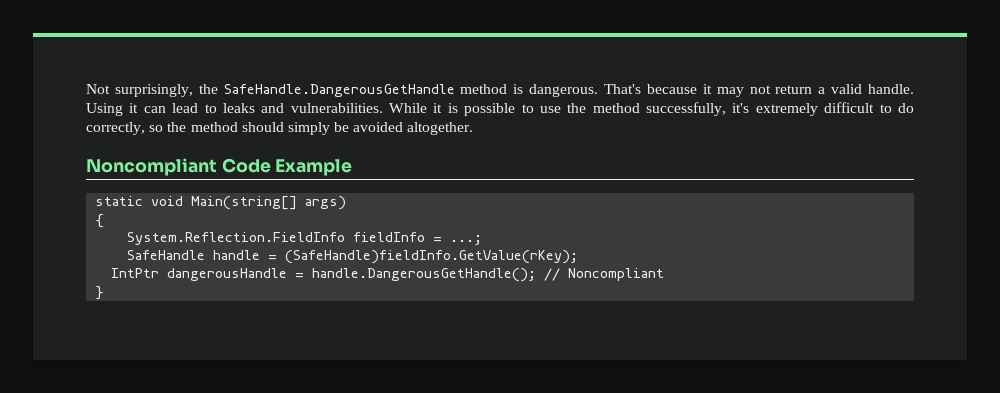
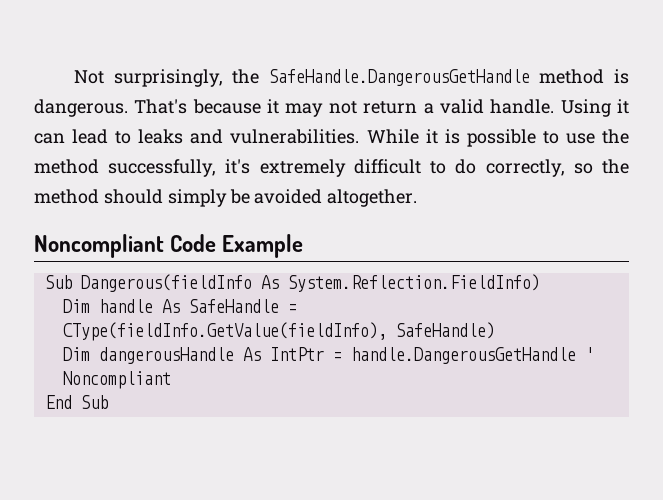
[95,196,347,210] [95,214,105,228] [127,232,483,245] [127,250,579,264] [111,268,561,282] static void Main(string[] args) // { // System.Reflection.FieldInfo fieldInfo = ...; // SafeHandle handle = (SafeHandle)fieldInfo.GetValue(rKey); // IntPtr dangerousHandle = handle.DangerousGetHandle(); // -> [44,274,540,292] [62,299,297,313] [62,322,495,341] [62,347,594,364] Sub Dangerous(fieldInfo As System.Reflection.FieldInfo) // Dim handle As SafeHandle = CType(fieldInfo.GetValue(fieldInfo), SafeHandle) // Dim dangerousHandle As IntPtr = handle.DangerousGetHandle '
[95,286,105,300] } -> [44,395,108,409] End Sub

